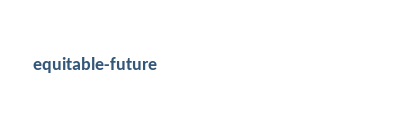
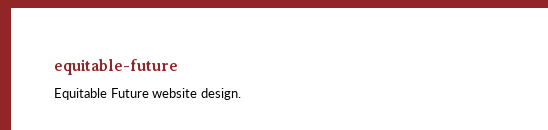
(157, 65) none -> [54,88,241,100] // Equitable Future website design.

